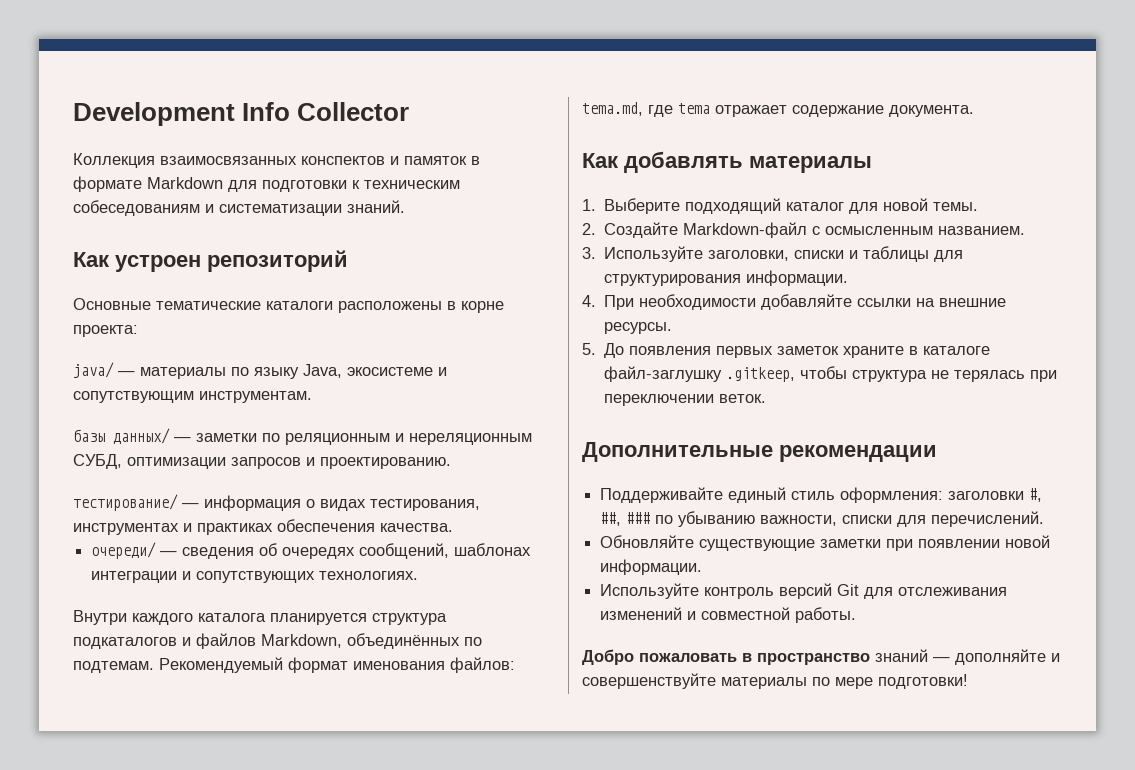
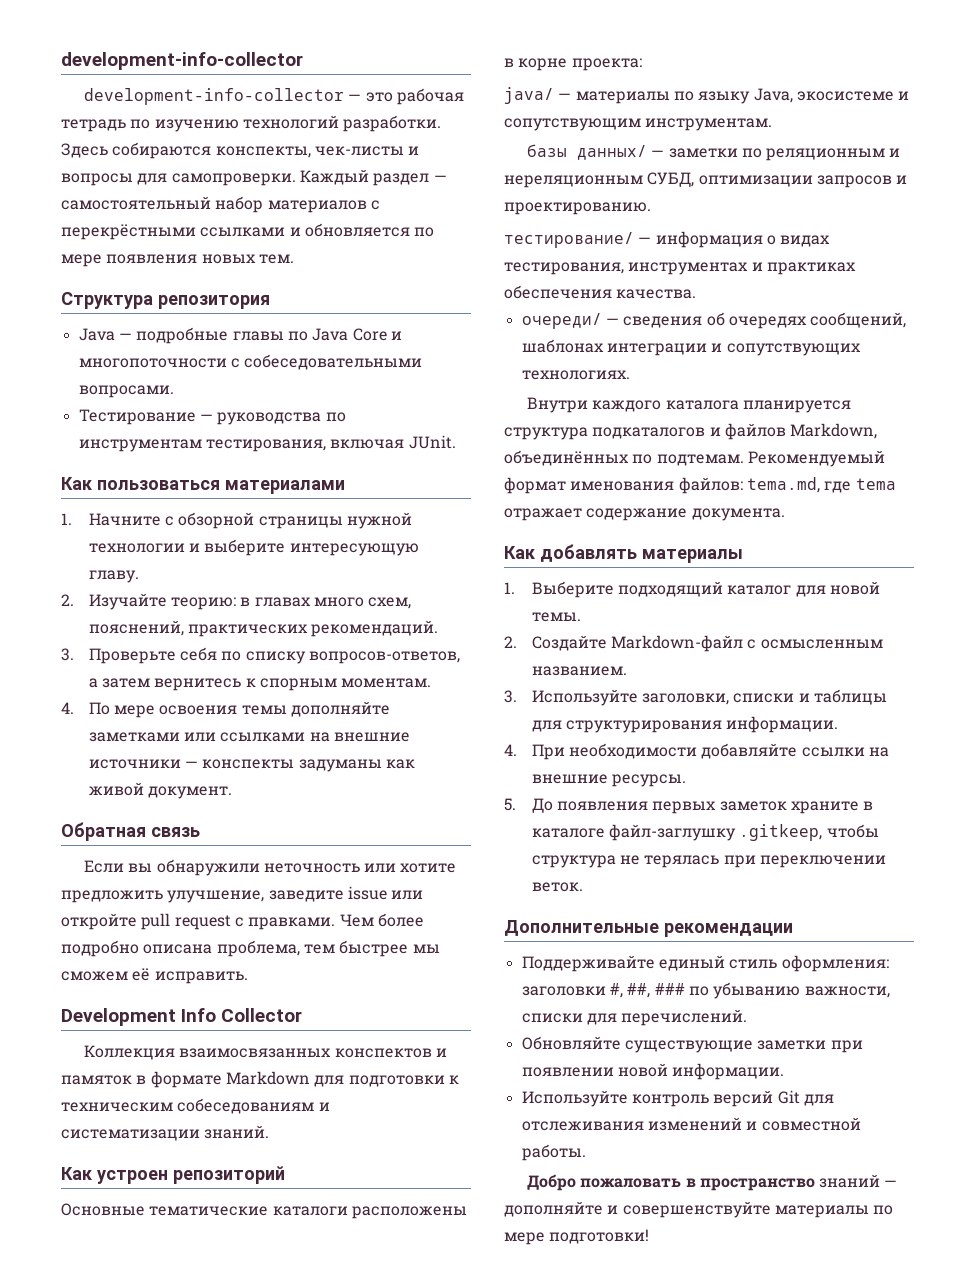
(73, 114) none -> [61,52,303,70] [83,88,464,105] [61,115,442,132] [61,142,420,159] [61,169,447,186] [61,196,380,213] [61,223,435,240] [61,254,294,267] [61,292,270,309] [78,327,402,344] [78,354,423,370] [78,385,174,398] [78,409,346,425] [78,435,456,452] [61,477,345,494] [61,512,412,529] [88,539,419,556] [88,570,139,583] [61,593,412,610] [88,620,439,637] [61,647,460,664] [88,678,432,691] [61,701,390,718] [88,732,410,742] [88,759,415,772] [88,782,232,799] [61,822,200,841] [83,859,457,876] [61,886,424,903] [61,913,424,930] [61,940,440,957] [61,968,248,984] development-info-collector // development-info-collector — это рабочая тетрадь по изучению технологий разработки. Здесь собираются конспекты, чек-листы и вопросы для самопроверки. Каждый раздел — самостоятельный набор материалов с перекрёстными ссылками и обновляется по мере появления новых тем. // Структура репозитория // Java — подробные главы по Java Core и многопоточности с собеседовательными вопросами. // Тестирование — руководства по инструментам тестирования, включая JUnit. // Как пользоваться материалами // 1. Начните с обзорной страницы нужной технологии и выберите интересующую главу. // 2. Изучайте теорию: в главах много схем, пояснений, практических рекомендаций. // 3. Проверьте себя по списку вопросов-ответов, а затем вернитесь к спорным моментам. // 4. По мере освоения темы дополняйте заметками или ссылками на внешние источники — конспекты задуманы как живой документ. // Обратная связь // Если вы обнаружили неточность или хотите предложить улучшение, заведите issue или откройте pull request с правками. Чем более подробно описана проблема, тем быстрее мы сможем её исправить. //

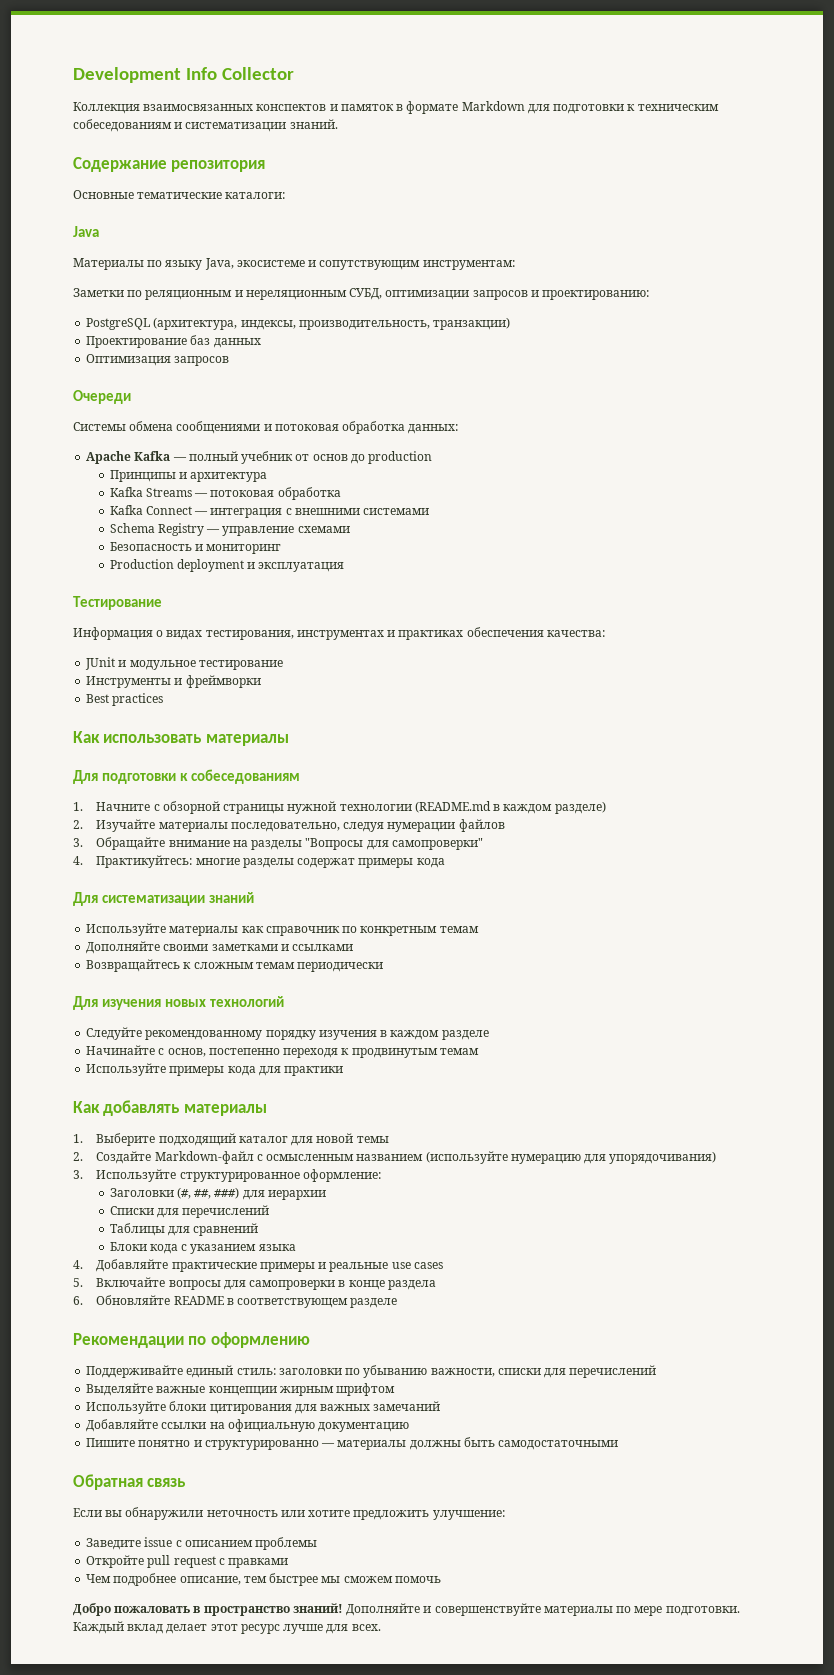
[61,52,303,70] [83,88,464,105] [61,115,442,132] [61,142,420,159] [61,169,447,186] [61,196,380,213] [61,223,435,240] [61,254,294,267] [61,292,270,309] [78,327,402,344] [78,354,423,370] [78,385,174,398] [78,409,346,425] [78,435,456,452] [61,477,345,494] [61,512,412,529] [88,539,419,556] [88,570,139,583] [61,593,412,610] [88,620,439,637] [61,647,460,664] [88,678,432,691] [61,701,390,718] [88,732,410,742] [88,759,415,772] [88,782,232,799] [61,822,200,841] [83,859,457,876] [61,886,424,903] [61,913,424,930] [61,940,440,957] [61,968,248,984] development-info-collector // development-info-collector — это рабочая тетрадь по изучению технологий разработки. Здесь собираются конспекты, чек-листы и вопросы для самопроверки. Каждый раздел — самостоятельный набор материалов с перекрёстными ссылками и обновляется по мере появления новых тем. // Структура репозитория // Java — подробные главы по Java Core и многопоточности с собеседовательными вопросами. // Тестирование — руководства по инструментам тестирования, включая JUnit. // Как пользоваться материалами // 1. Начните с обзорной страницы нужной технологии и выберите интересующую главу. // 2. Изучайте теорию: в главах много схем, пояснений, практических рекомендаций. // 3. Проверьте себя по списку вопросов-ответов, а затем вернитесь к спорным моментам. // 4. По мере освоения темы дополняйте заметками или ссылками на внешние источники — конспекты задуманы как живой документ. // Обратная связь // Если вы обнаружили неточность или хотите предложить улучшение, заведите issue или откройте pull request с правками. Чем более подробно описана проблема, тем быстрее мы сможем её исправить. // -> (73, 75) none
[61,1166,285,1184] Как устроен репозиторий -> [73,157,266,172] Содержание репозитория
[272,1206,467,1219] [504,58,642,71] [504,87,670,104] каталоги расположены в корне проекта: // java/ — материалы -> [225,192,286,199] [73,226,99,237] [73,258,144,270] каталоги: // Java // Материалы
[645,118,773,131] [526,144,738,160] инструментам. // базы данных/ — заметки -> [422,260,515,270] [73,288,124,297] инструментам: // Заметки
[504,202,651,215] [504,231,763,248] проектированию. // тестирование/ — информация -> [542,290,650,300] [86,317,511,330] [86,335,261,348] [86,354,230,366] [73,390,131,404] [73,421,459,434] [86,451,433,464] [109,470,268,482] [109,487,341,500] [109,505,430,518] [109,523,350,536] [109,542,282,554] [109,559,345,572] [73,596,162,610] [73,627,153,640] проектированию: // PostgreSQL (архитектура, индексы, производительность, транзакции) // Проектирование баз данных // Оптимизация запросов // Очереди // Системы обмена сообщениями и потоковая обработка данных: // Apache Kafka — полный учебник от основ до production // Принципы и архитектура // Kafka Streams — потоковая обработка // Kafka Connect — интеграция с внешними системами // Schema Registry — управление схемами // Безопасность и мониторинг // Production deployment и эксплуатация // Тестирование // Информация
[616,289,697,299] [521,312,907,329] [521,339,861,356] [521,370,630,380] [526,397,851,413] [504,423,878,440] [504,450,885,467] [504,477,896,494] [504,508,785,521] качества. // очереди/ — сведения об очередях сообщений, шаблонах интеграции и сопутствующих технологиях. // Внутри каждого каталога планируется структура подкаталогов и файлов Markdown, объединённых по подтемам. Рекомендуемый формат именования файлов: tema.md, где tema отражает содержание документа. -> [546,630,605,637] [85,657,283,670] [86,675,261,688] [86,693,164,706] [73,731,289,746] [73,769,301,784] [73,801,606,814] [73,819,505,832] [73,837,483,850] [73,855,445,868] [73,892,255,906] [86,923,479,936] [86,941,354,954] [86,959,384,972] [73,996,285,1010] [86,1027,489,1040] [86,1045,479,1058] [86,1063,344,1076] качества: // JUnit и модульное тестирование // Инструменты и фреймворки // Best practices // Как использовать материалы // Для подготовки к собеседованиям // 1. Начните с обзорной страницы нужной технологии (README.md в каждом разделе) // 2. Изучайте материалы последовательно, следуя нумерации файлов // 3. Обращайте внимание на разделы "Вопросы для самопроверки" // 4. Практикуйтесь: многие разделы содержат примеры кода // Для систематизации знаний // Используйте материалы как справочник по конкретным темам // Дополняйте своими заметками и ссылками // Возвращайтесь к сложным темам периодически // Для изучения новых технологий // Следуйте рекомендованному порядку изучения в каждом разделе // Начинайте с основ, постепенно переходя к продвинутым темам // Используйте примеры кода для практики
[531,612,581,622] темы. -> [356,1136,389,1143] темы
[531,666,627,676] [504,689,887,706] [531,716,839,733] [504,743,889,760] [531,774,686,787] [504,798,874,814] [531,824,879,841] [531,855,886,868] [531,882,583,892] [504,920,793,937] [521,955,889,972] [521,983,685,998] названием. // 3. Используйте заголовки, списки и таблицы для структурирования информации. // 4. При необходимости добавляйте ссылки на внешние ресурсы. // 5. До появления первых заметок храните в каталоге файл-заглушку .gitkeep, чтобы структура не терялась при переключении веток. // Дополнительные рекомендации // Поддерживайте единый стиль оформления: заголовки #, ##, ### -> [356,1151,717,1164] [73,1169,381,1182] [109,1187,326,1200] [109,1205,270,1218] [109,1223,259,1236] [109,1242,296,1254] [73,1259,443,1272] [73,1277,436,1290] [73,1295,398,1308] [73,1332,310,1348] [86,1365,342,1378] названием (используйте нумерацию для упорядочивания) // 3. Используйте структурированное оформление: // Заголовки (#, ##, ###) для иерархии // Списки для перечислений // Таблицы для сравнений // Блоки кода с указанием языка // 4. Добавляйте практические примеры и реальные use cases // 5. Включайте вопросы для самопроверки в конце раздела // 6. Обновляйте README в соответствующем разделе // Рекомендации по оформлению // Поддерживайте единый стиль: заголовки
[621,1009,748,1026] [521,1036,863,1053] [521,1063,785,1080] [521,1090,834,1107] [521,1117,861,1131] [521,1144,586,1161] перечислений. // Обновляйте существующие заметки при появлении новой информации. // Используйте контроль версий Git для отслеживания изменений и совместной работы. -> [569,1365,657,1378] [86,1383,396,1396] [86,1401,441,1414] [86,1419,410,1432] [86,1437,619,1450] [73,1474,187,1490] [73,1507,505,1520] [86,1537,318,1550] [86,1555,289,1568] [86,1573,441,1586] перечислений // Выделяйте важные концепции жирным шрифтом // Используйте блоки цитирования для важных замечаний // Добавляйте ссылки на официальную документацию // Пишите понятно и структурированно — материалы должны быть самодостаточными // Обратная связь // Если вы обнаружили неточность или хотите предложить улучшение: // Заведите issue с описанием проблемы // Откройте pull request с правками // Чем подробнее описание, тем быстрее мы сможем помочь
[819,1174,898,1188] [504,1201,603,1217] знаний — дополняйте -> [292,1603,421,1616] знаний! Дополняйте
[549,1229,650,1244] подготовки! -> [665,1606,740,1616] [73,1621,381,1634] подготовки. Каждый вклад делает этот ресурс лучше для всех.

